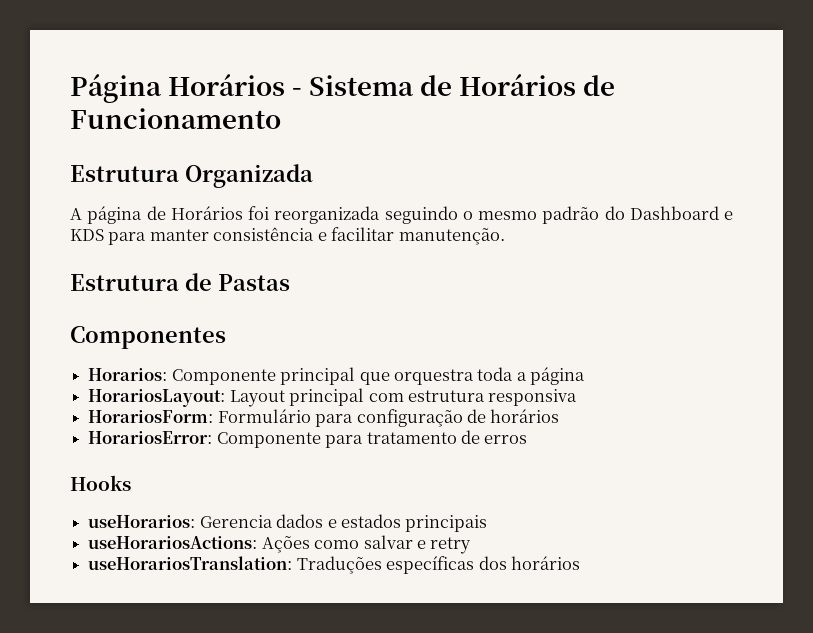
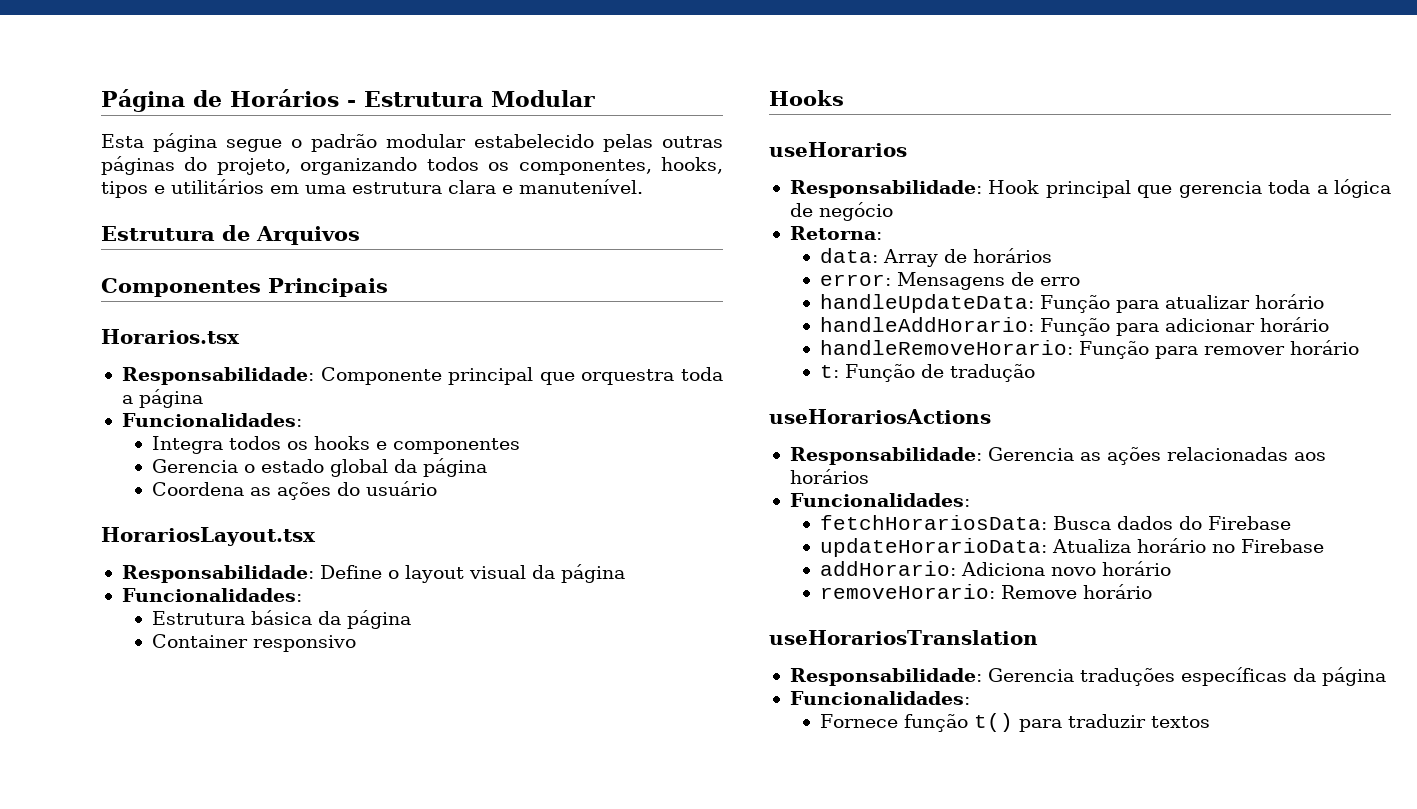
(162, 88) none -> [192,90,222,107] de
[309,74,616,96] [70,108,281,129] [70,164,313,188] [70,206,733,224] [70,227,505,245] Sistema de Horários de Funcionamento // Estrutura Organizada // A página de Horários foi reorganizada seguindo o mesmo padrão do Dashboard e KDS para manter consistência e facilitar manutenção. -> [363,90,595,107] [101,133,723,152] [101,156,724,175] [101,179,643,198] Estrutura Modular // Esta página segue o padrão modular estabelecido pelas outras páginas do projeto, organizando todos os componentes, hooks, tipos e utilitários em uma estrutura clara e manutenível.
[218,274,290,291] Pastas -> [256,226,360,245] Arquivos
[88,368,168,381] // Horarios: -> [268,278,388,297] [101,329,240,344] [121,367,314,385] Principais // Horarios.tsx // Responsabilidade:
[88,388,578,407] [88,409,560,427] [88,430,528,448] [70,475,131,491] [88,514,488,532] [88,535,472,554] [88,556,580,574] HorariosLayout: Layout principal com estrutura responsiva // HorariosForm: Formulário para configuração de horários // HorariosError: Componente para tratamento de erros // Hooks // useHorarios: Gerencia dados e estados principais // useHorariosActions: Ações como salvar e retry // useHorariosTranslation: Traduções específicas dos horários -> [121,413,302,427] [151,436,520,454] [151,458,487,477] [151,481,437,500] [101,527,316,546] [121,564,625,583] [121,588,302,602] [151,610,411,629] [151,634,356,652] [769,90,844,106] [769,142,907,157] [789,179,1391,198] [789,202,893,221] [789,226,882,240] [819,248,1052,267] [819,272,1080,290] [819,294,1324,313] [819,317,1329,336] [819,340,1359,359] [819,364,1035,382] [769,409,991,424] [789,447,1326,465] [789,469,869,484] [789,493,970,507] [819,515,1291,530] [819,538,1324,557] [819,561,1171,576] [819,584,1152,599] [769,630,1038,645] [789,667,1386,686] [789,691,970,705] [819,713,1210,732] Funcionalidades: // Integra todos os hooks e componentes // Gerencia o estado global da página // Coordena as ações do usuário // HorariosLayout.tsx // Responsabilidade: Define o layout visual da página // Funcionalidades: // Estrutura básica da página // Container responsivo // Hooks // useHorarios // Responsabilidade: Hook principal que gerencia toda a lógica de negócio // Retorna: // data: Array de horários // error: Mensagens de erro // handleUpdateData: Função para atualizar horário // handleAddHorario: Função para adicionar horário // handleRemoveHorario: Função para remover horário // t: Função de tradução // useHorariosActions // Responsabilidade: Gerencia as ações relacionadas aos horários // Funcionalidades: // fetchHorariosData: Busca dados do Firebase // updateHorarioData: Atualiza horário no Firebase // addHorario: Adiciona novo horário // removeHorario: Remove horário // useHorariosTranslation // Responsabilidade: Gerencia traduções específicas da página // Funcionalidades: // Fornece função t() para traduzir textos

